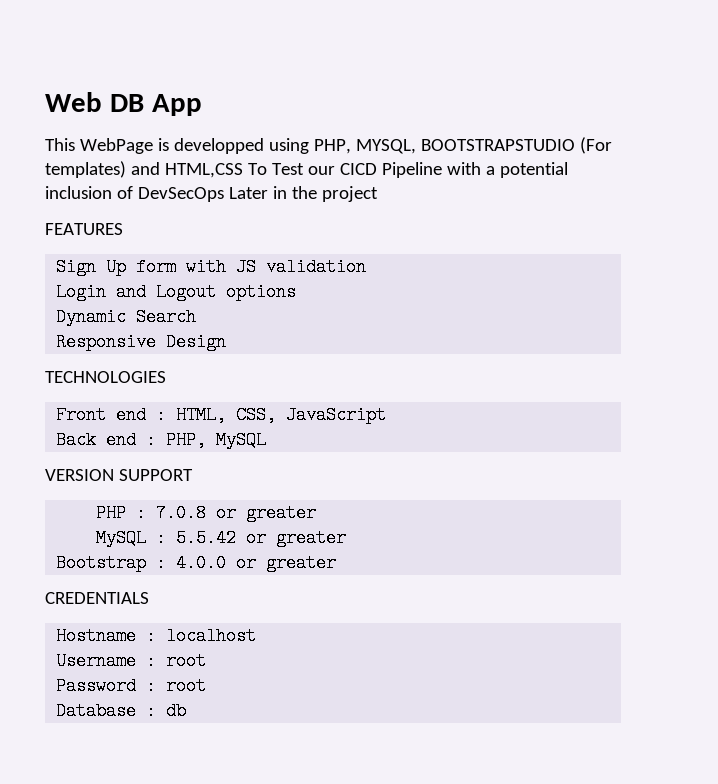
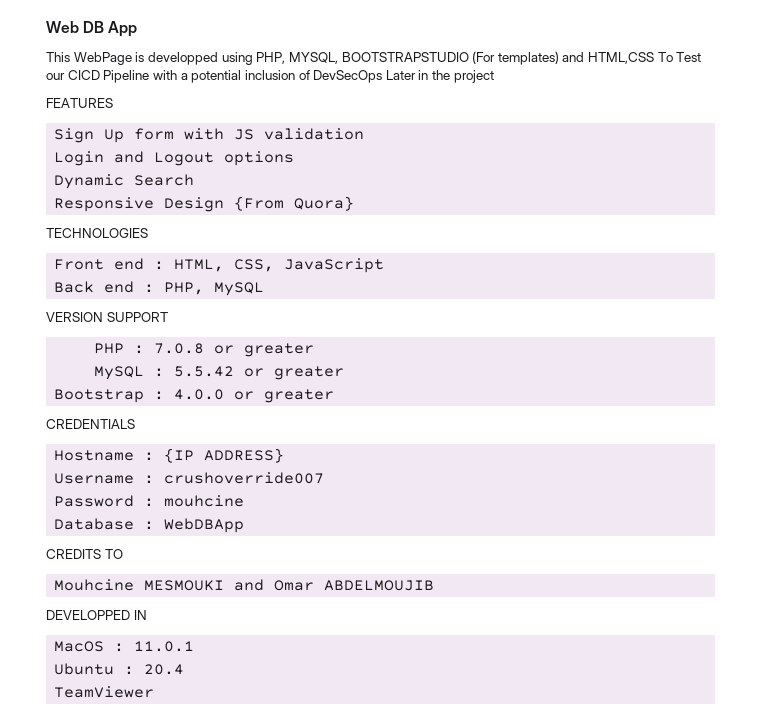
(227, 342) none -> [234,196,355,211] {From Quora}
[166,627,257,645] localhost -> [164,448,285,463] {IP ADDRESS}
[166,652,207,670] root -> [164,472,325,484] crushoverride007
[166,677,207,695] root -> [164,495,245,507] mouhcine
[166,702,187,720] db -> [164,518,245,533] [46,549,123,559] [54,579,435,591] [46,610,147,620] [54,641,195,652] [54,663,185,675] [54,686,155,698] WebDBApp // CREDITS TO // Mouhcine MESMOUKI and Omar ABDELMOUJIB // DEVELOPPED IN // MacOS : 11.0.1 // Ubuntu : 20.4 // TeamViewer

